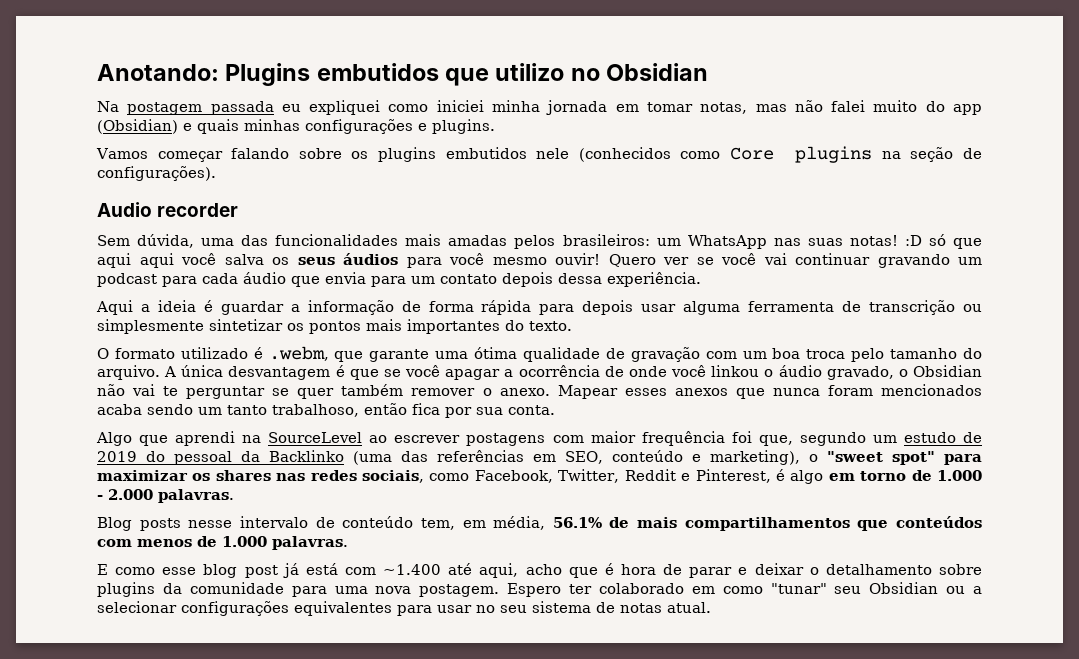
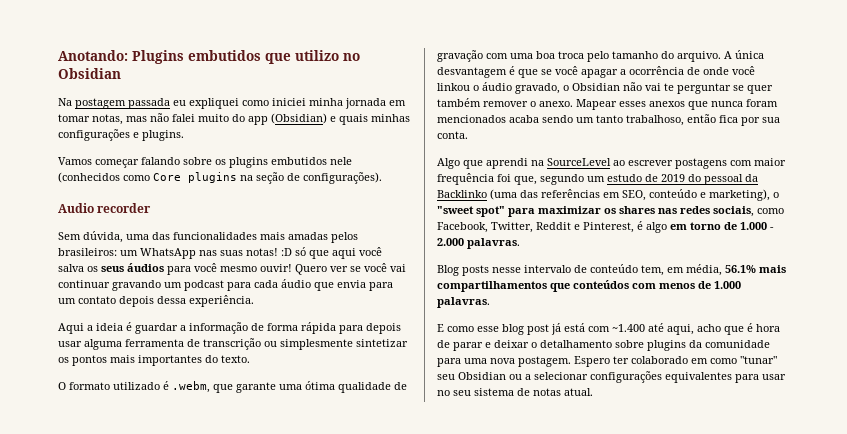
[139,253,174,268] aqui -> (356, 253) none
[742,351,767,359] um -> [510,53,533,59] uma
[609,517,630,528] de -> (756, 269) none

